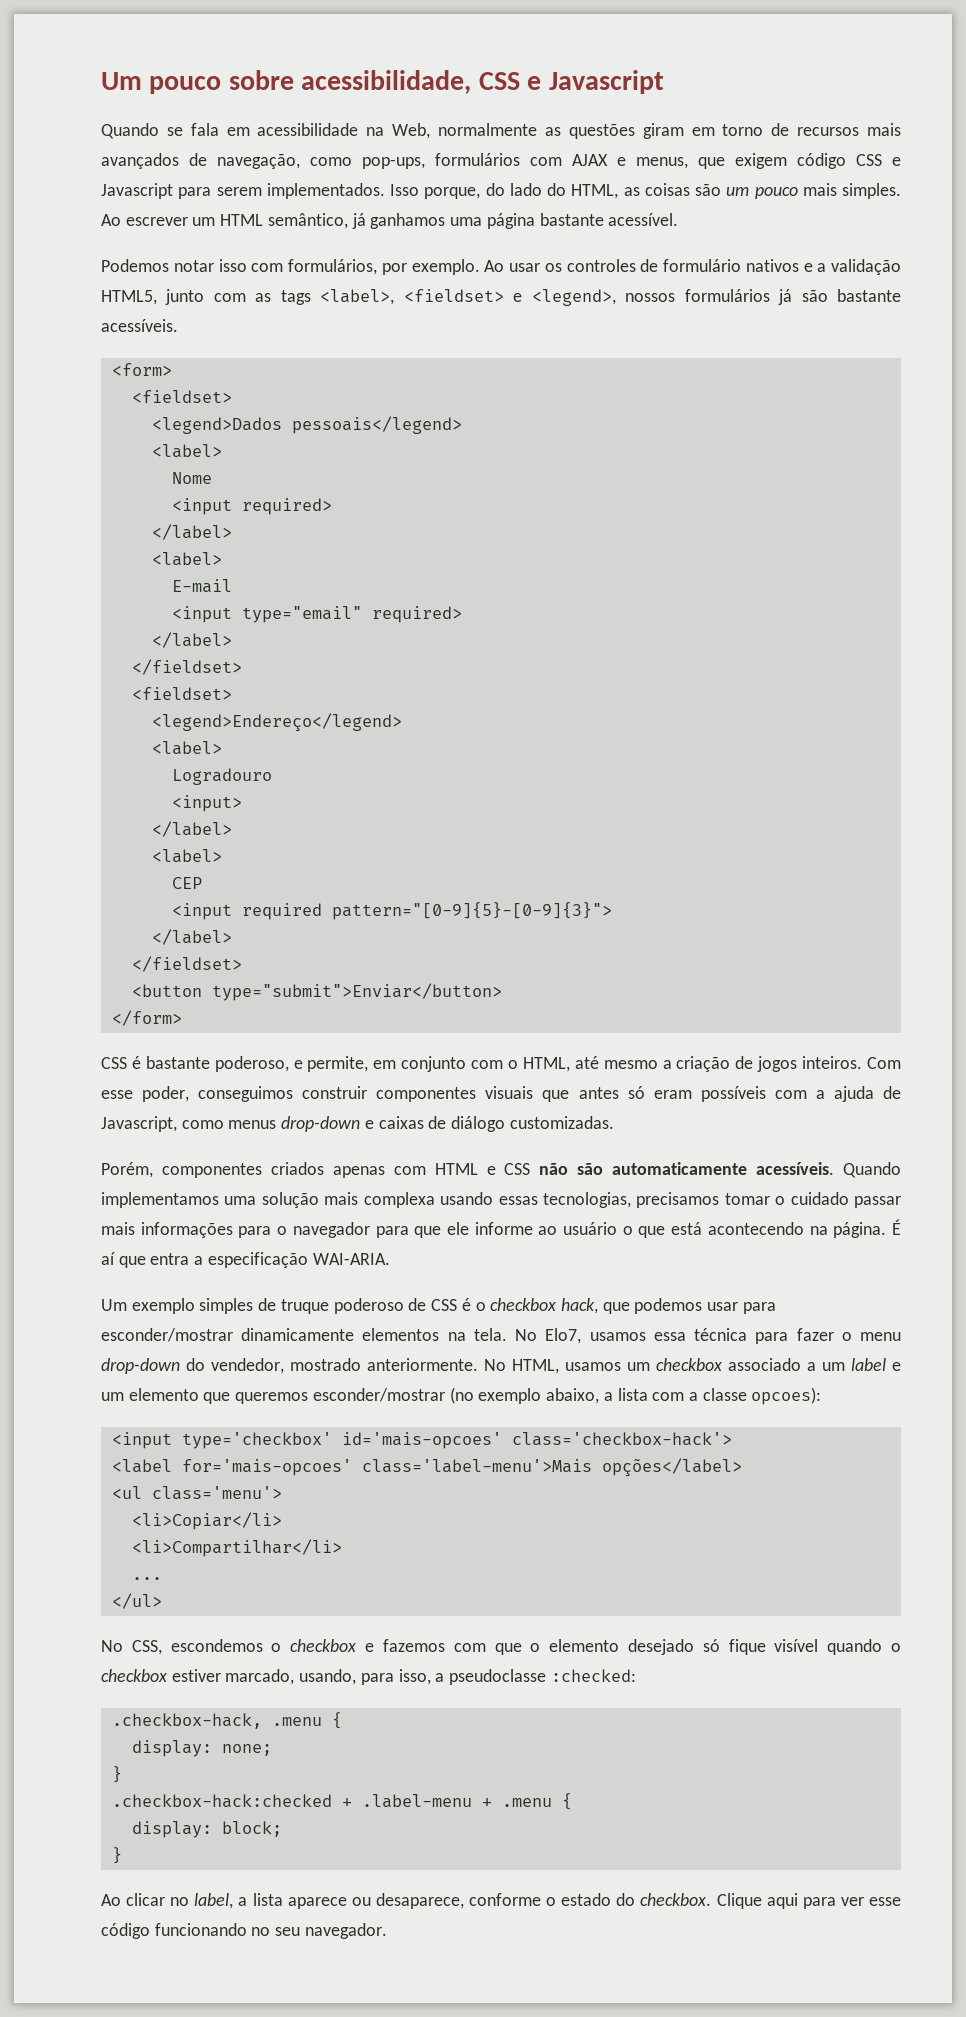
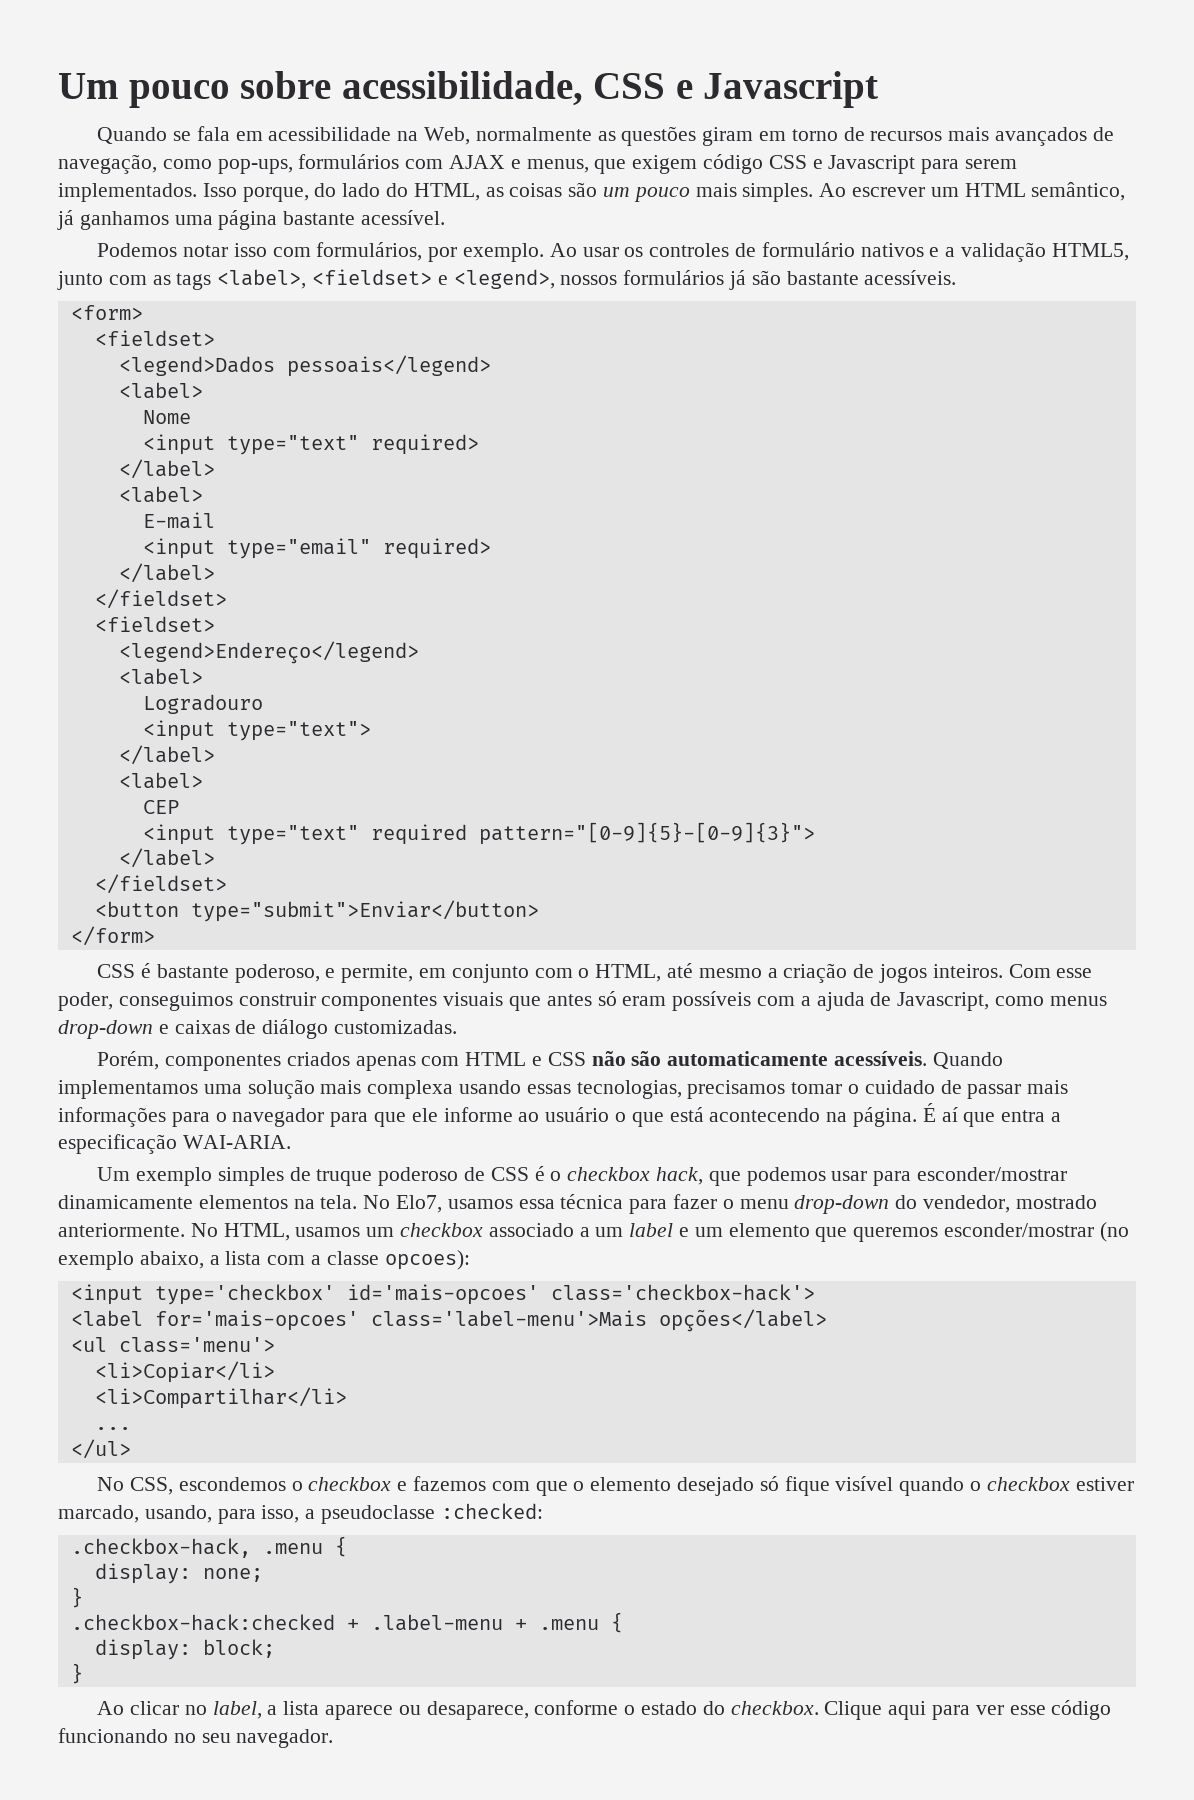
(232, 506) none -> [226,435,359,455] type="text"
[171,795,242,812] <input> -> [142,720,371,741] <input type="text">
(232, 911) none -> [226,825,359,845] type="text"
(849, 1198) none -> [940,1080,962,1094] de

